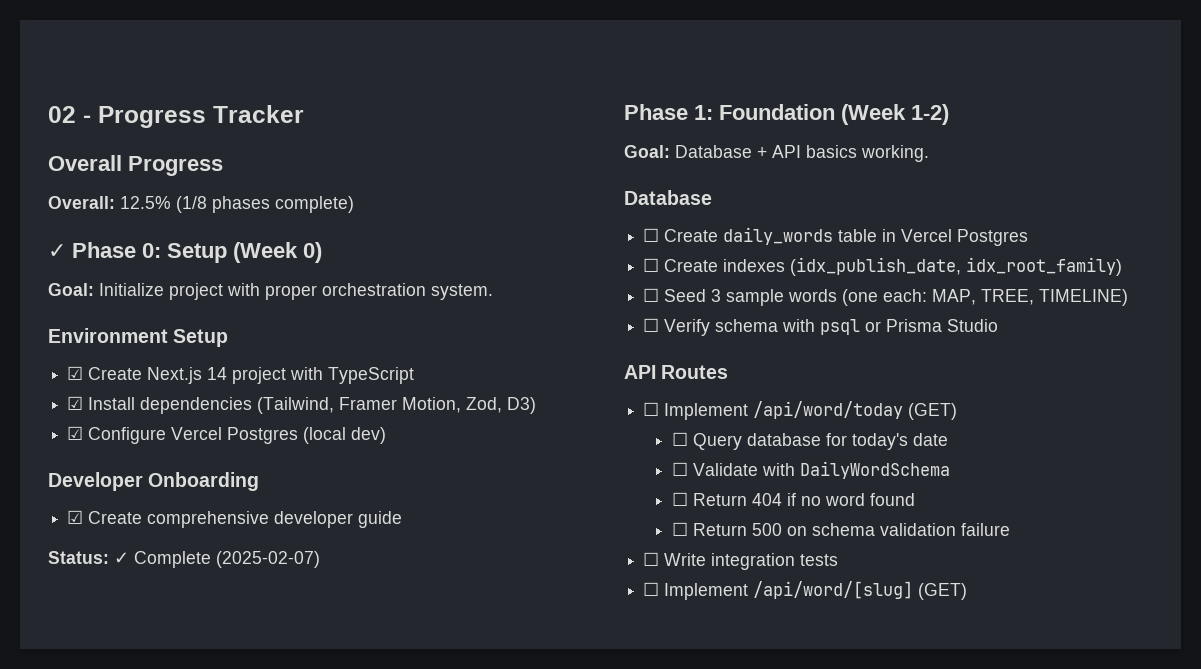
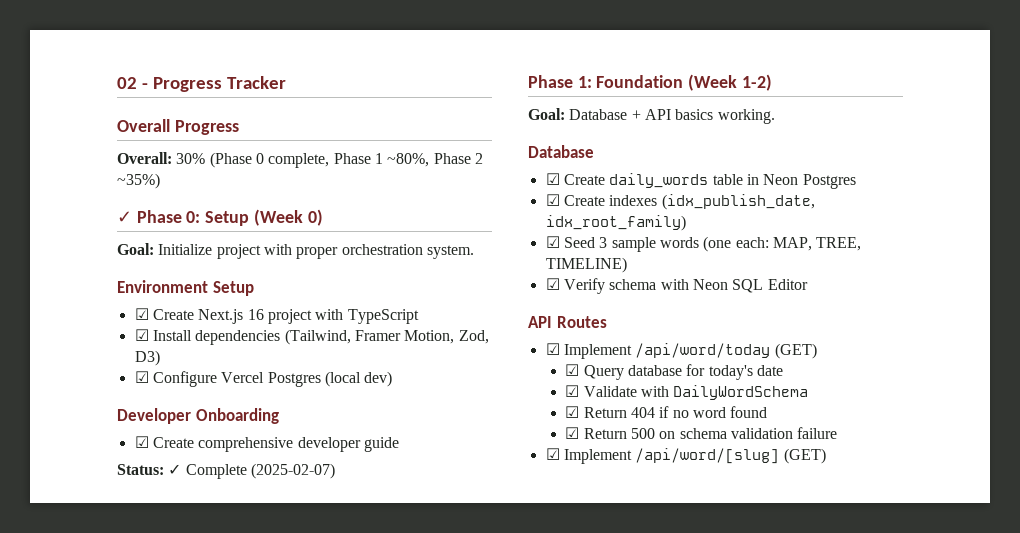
[120,196,354,213] 12.5% (1/8 phases complete) -> [176,152,483,168] [117,173,160,189] 30% (Phase 0 complete, Phase 1 ~80%, Phase 2 ~35%)
[207,367,228,380] 14 -> [247,309,264,320] 16
[643,228,660,242] ☐ -> [545,173,560,185] ☑
[901,229,953,242] Vercel -> [763,174,799,185] Neon
[643,258,660,272] ☐ -> [545,194,560,206] ☑
[643,288,660,302] ☐ -> [545,236,560,248] ☑
[643,318,660,332] ☐ -> [545,278,560,290] ☑
[820,319,999,335] psql or Prisma Studio -> [692,279,808,293] Neon SQL Editor
[643,402,660,416] ☐ -> [545,343,560,355] ☑
[672,432,689,446] ☐ -> [565,364,580,376] ☑
[672,462,689,476] ☐ -> [565,385,580,397] ☑
[672,492,689,506] ☐ -> [565,406,580,418] ☑
[672,522,689,536] ☐ -> [565,427,580,439] ☑
[643,552,839,570] [643,582,660,596] ☐ Write integration tests // ☐ -> [545,448,560,460] ☑

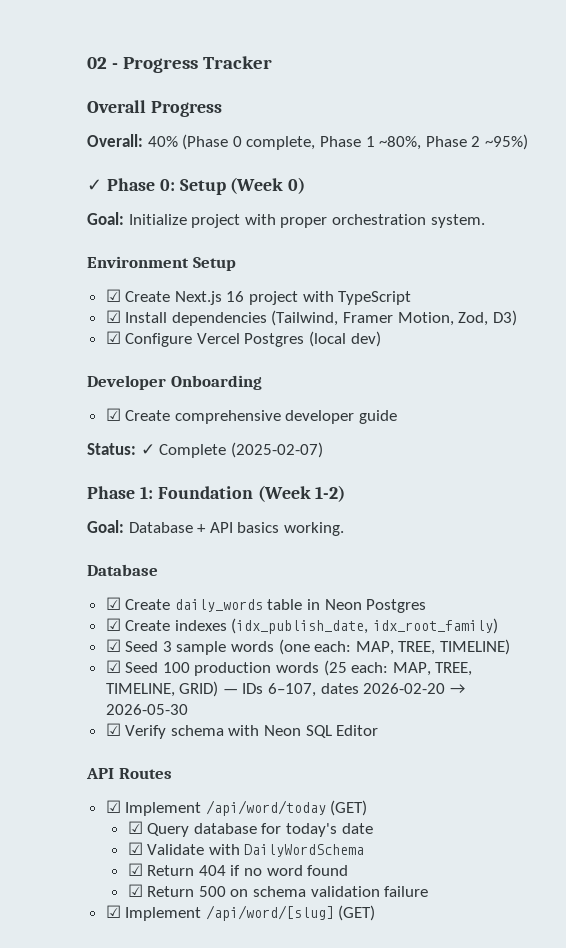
[176,153,206,164] 30% -> [147,136,178,147] 40%
[117,173,160,189] ~35%) -> [484,134,528,150] ~95%)
(627, 265) none -> [105,660,473,676] [105,681,465,697] [105,704,188,715] // ☑ Seed 100 production words (25 each: MAP, TREE, TIMELINE, GRID) — IDs 6–107, dates 2026-02-20 → 2026-05-30

